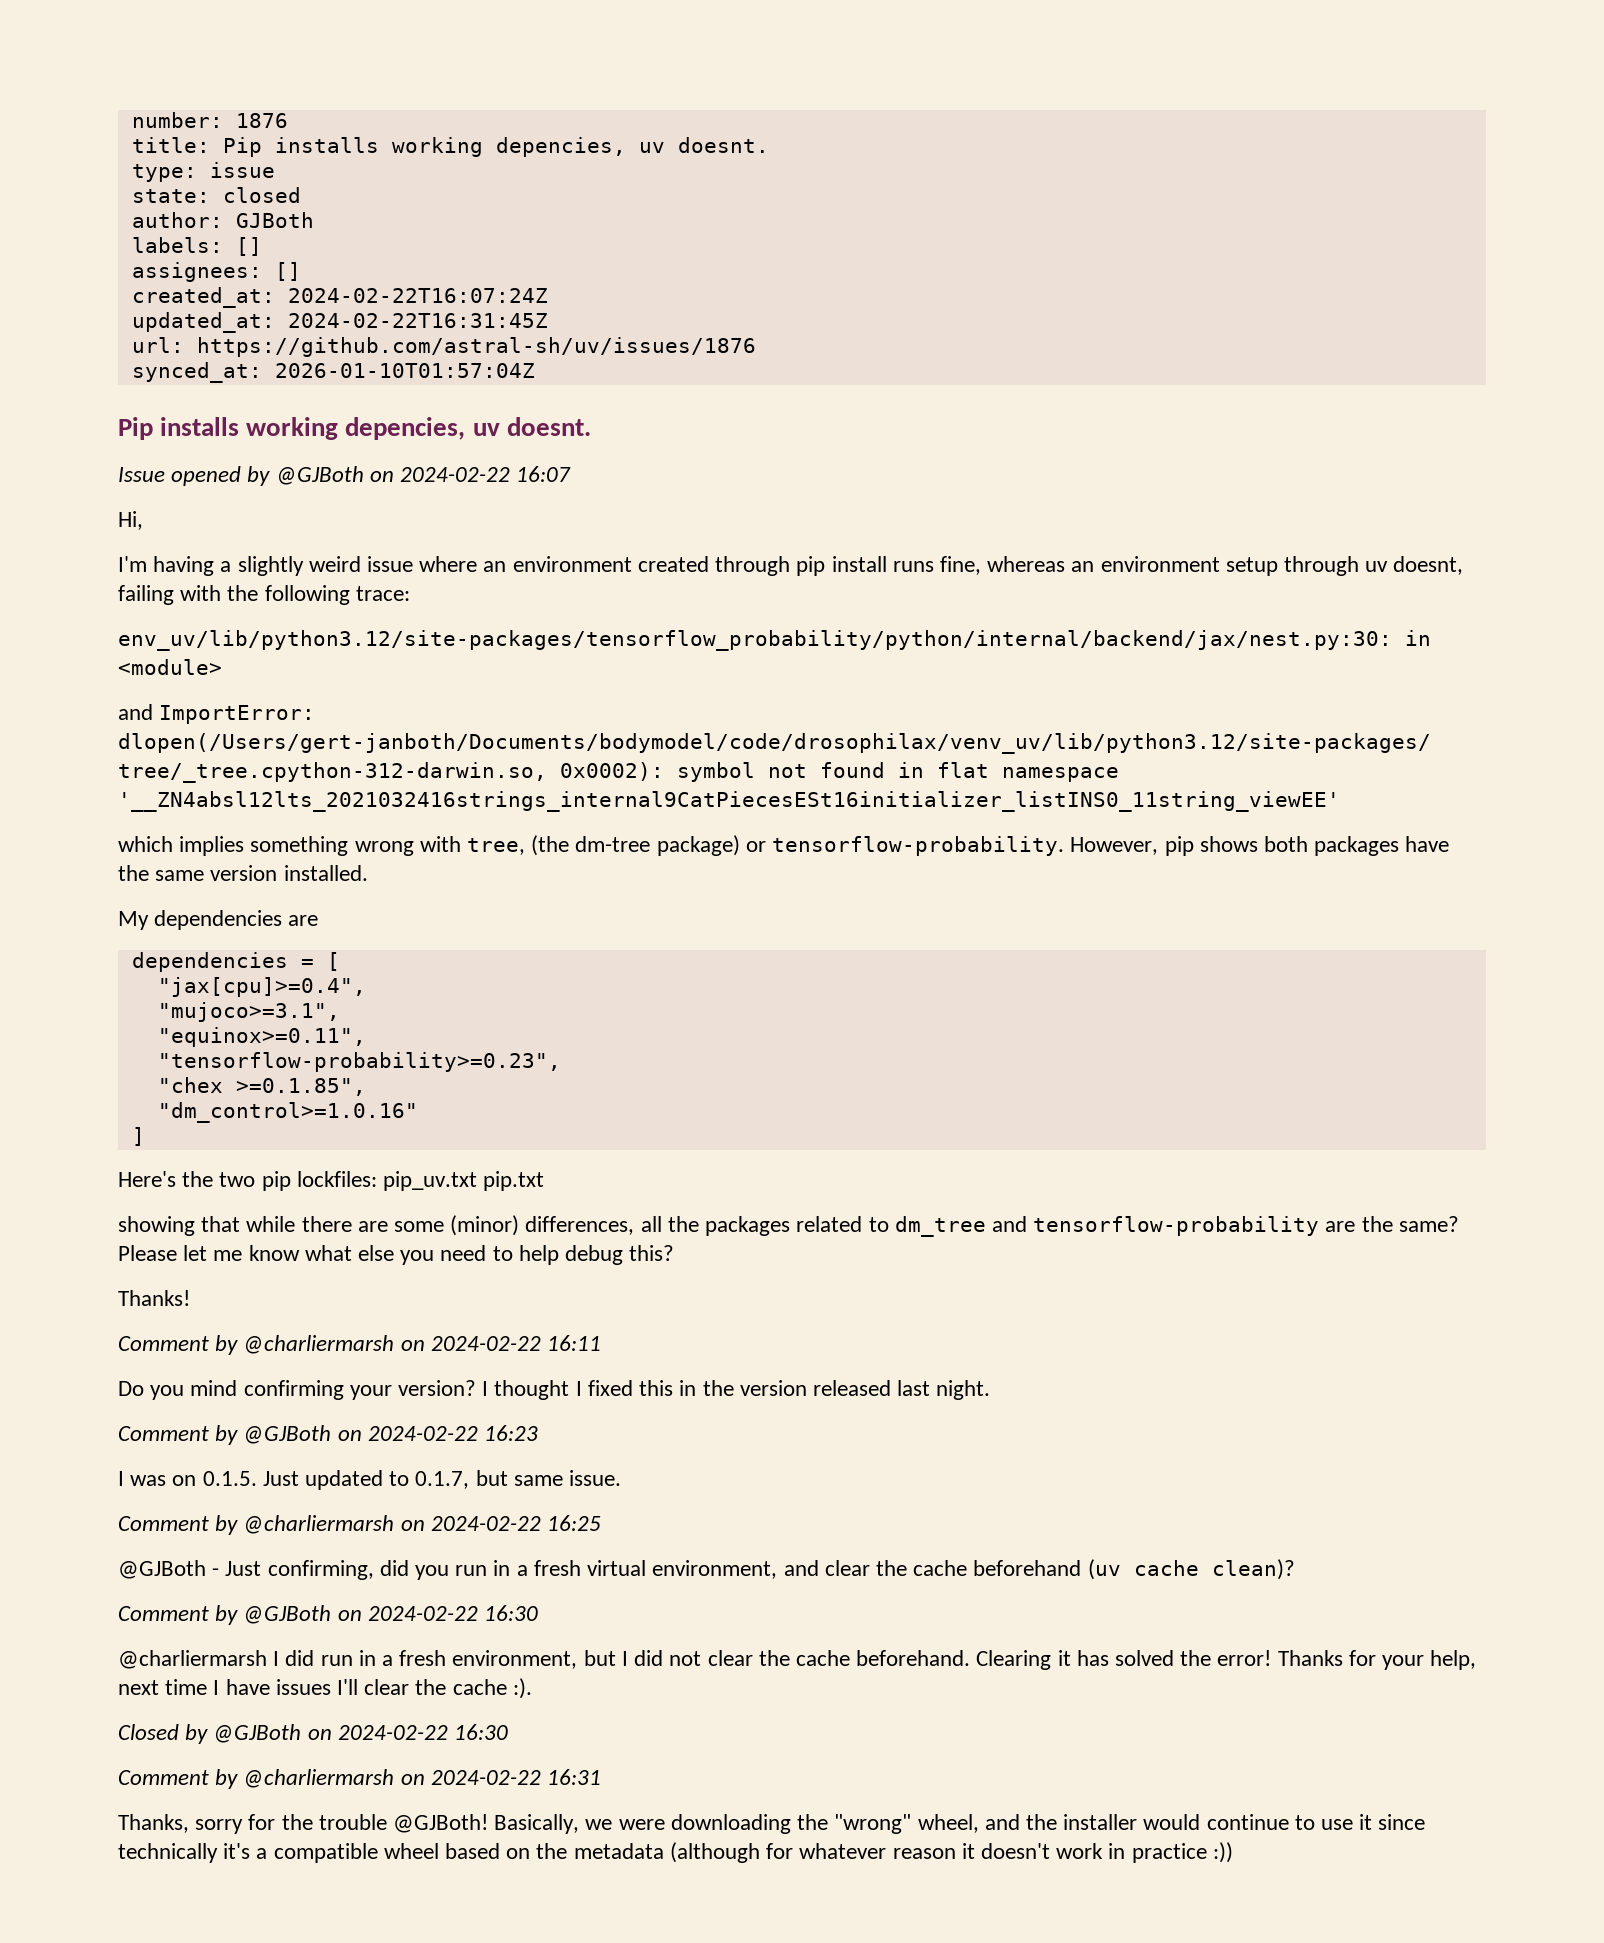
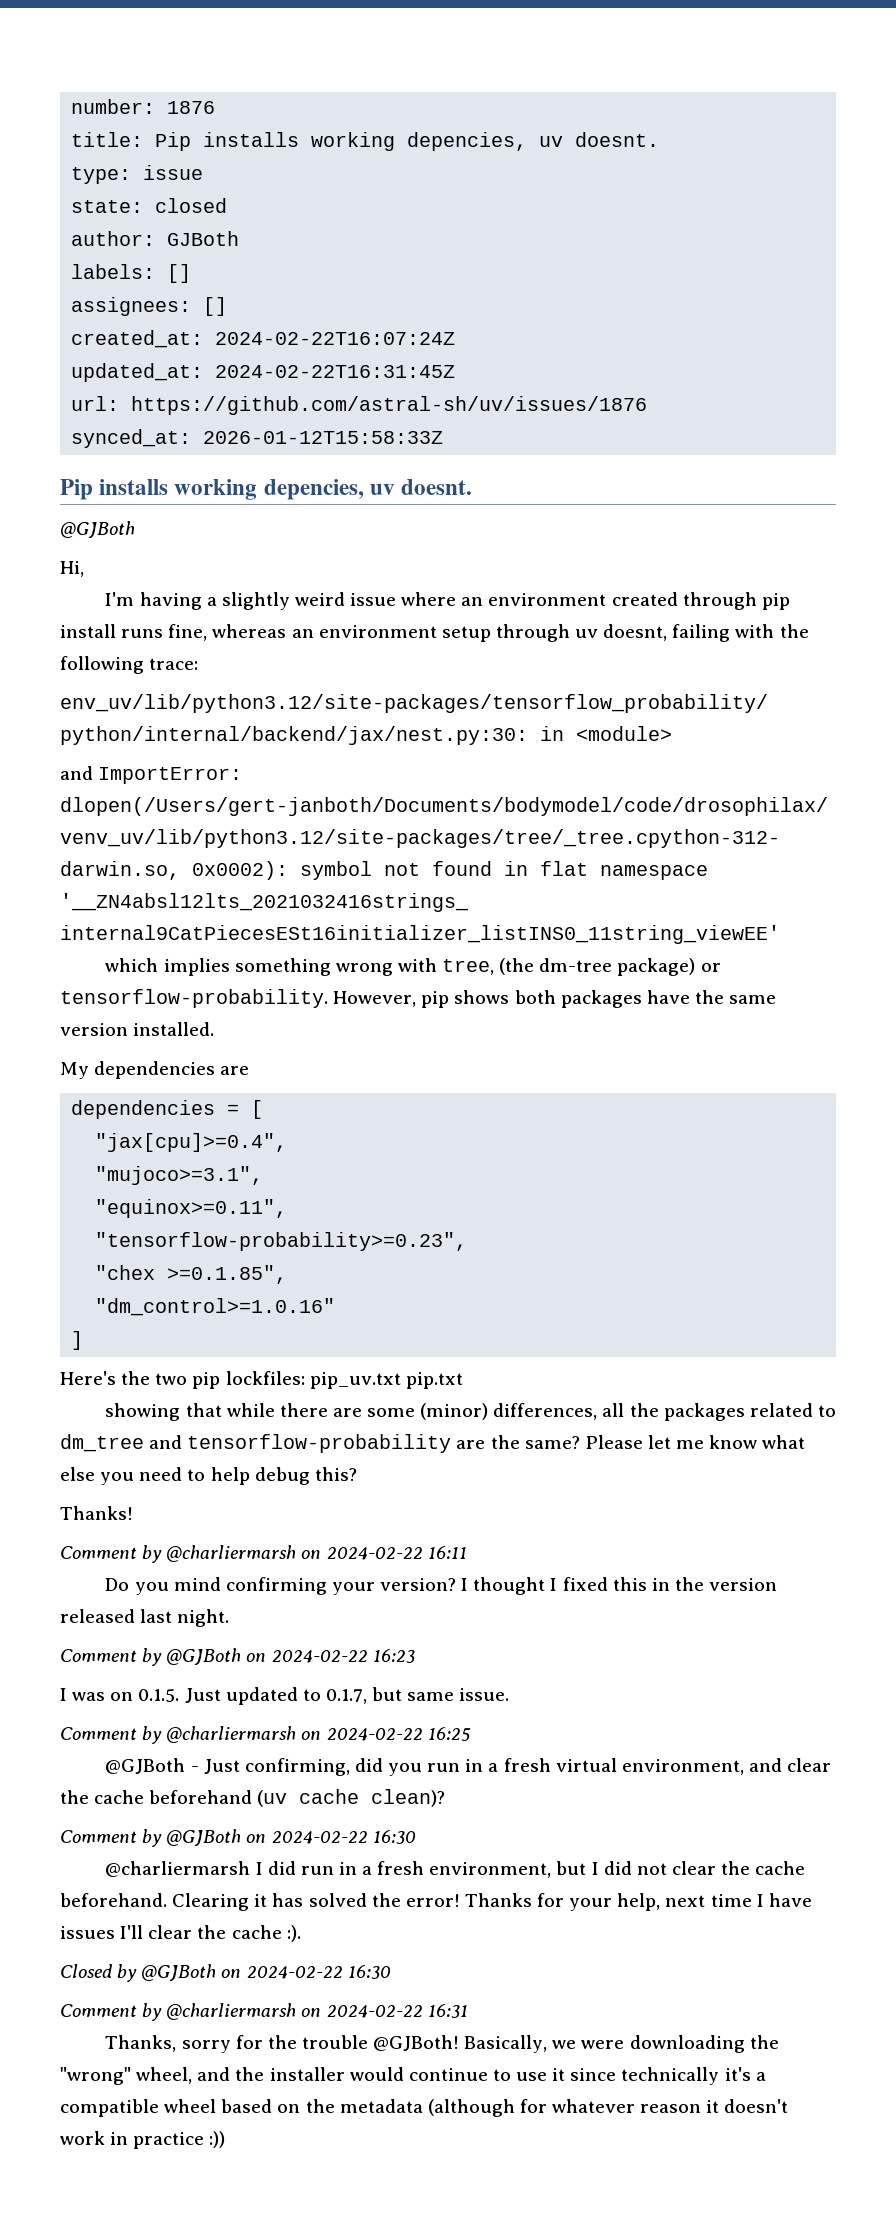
[274,363,535,378] [118,417,591,440] [118,466,572,486] 2026-01-10T01:57:04Z // Pip installs working depencies, uv doesnt. // Issue opened by @GJBoth on 2024-02-22 16:07 -> [203,431,444,444] [60,479,473,500] [60,521,135,538] 2026-01-12T15:58:33Z // Pip installs working depencies, uv doesnt. // @GJBoth

